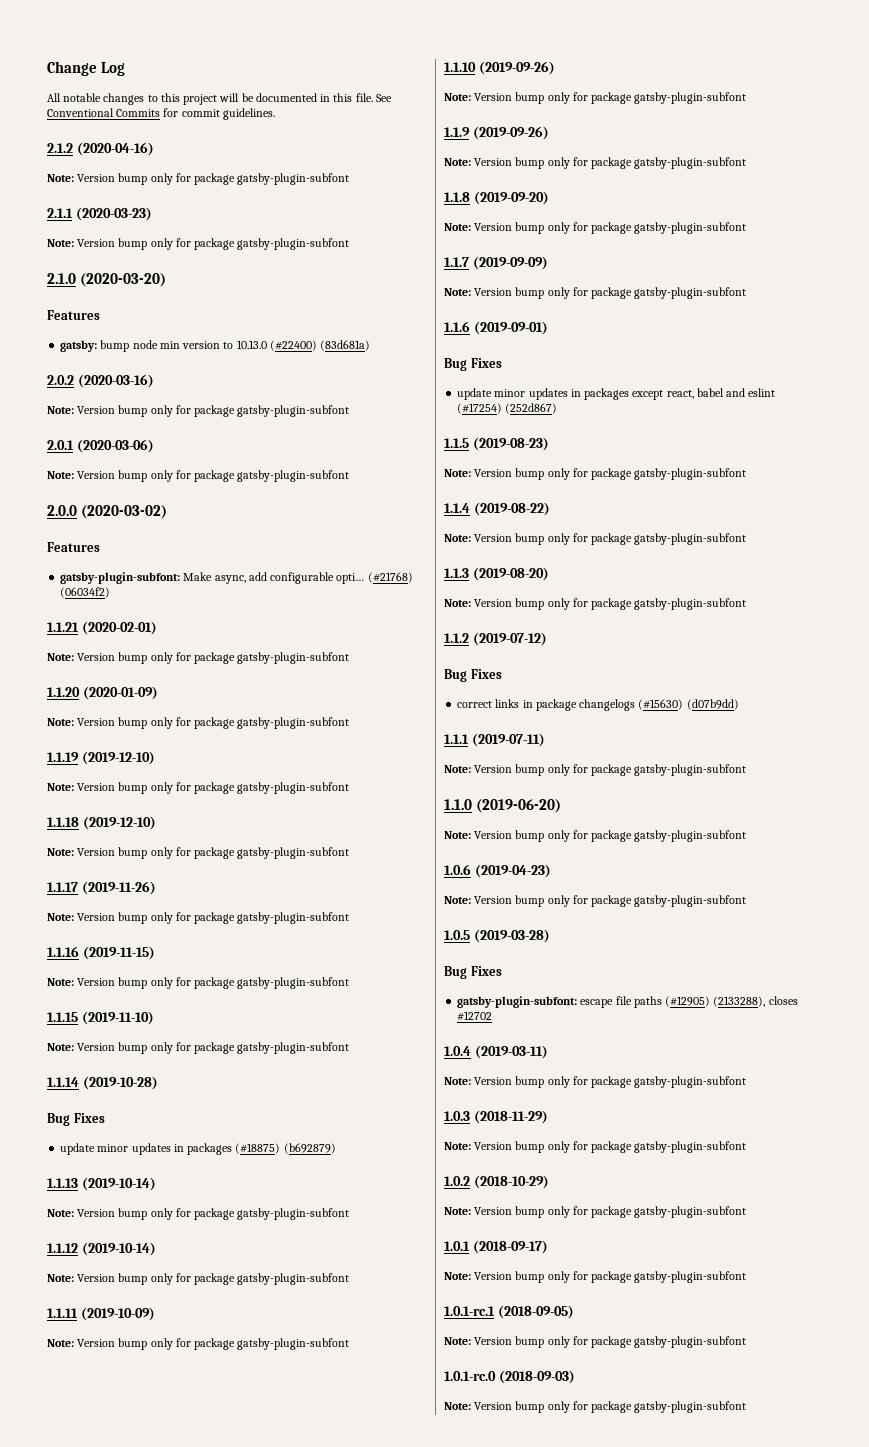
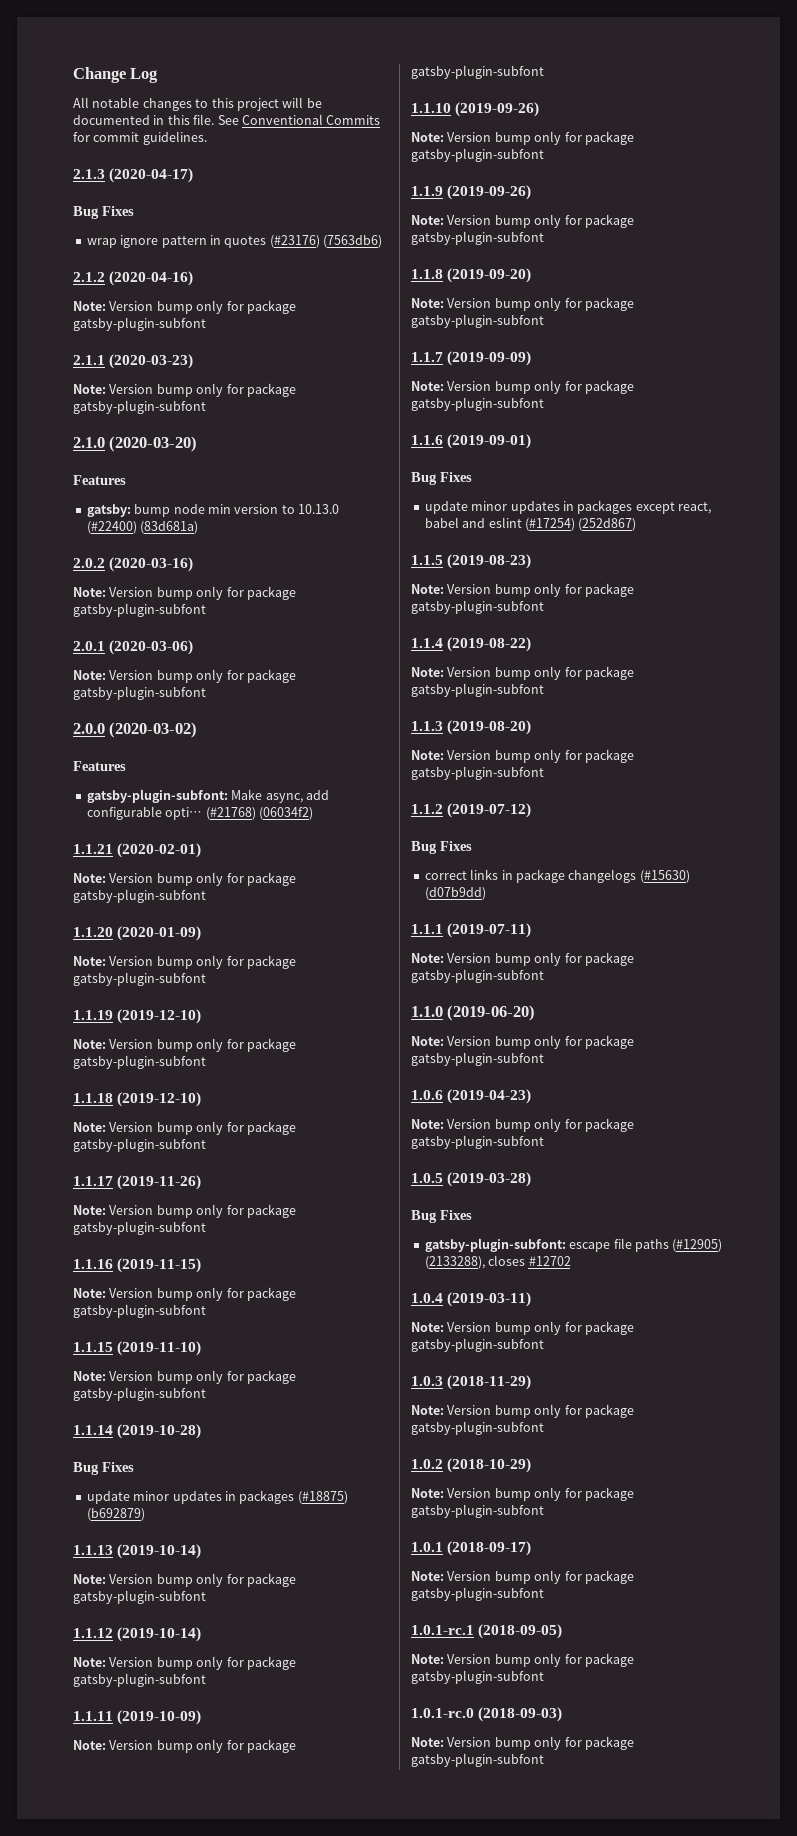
(275, 114) none -> [73,168,194,183] [73,206,134,219] [86,235,382,248] // 2.1.3 (2020-04-17) // Bug Fixes // wrap ignore pattern in quotes (#23176) (7563db6)

